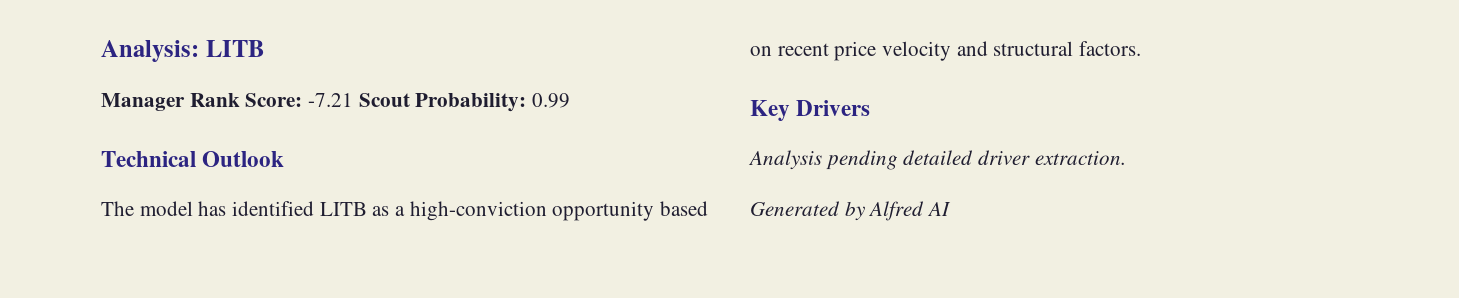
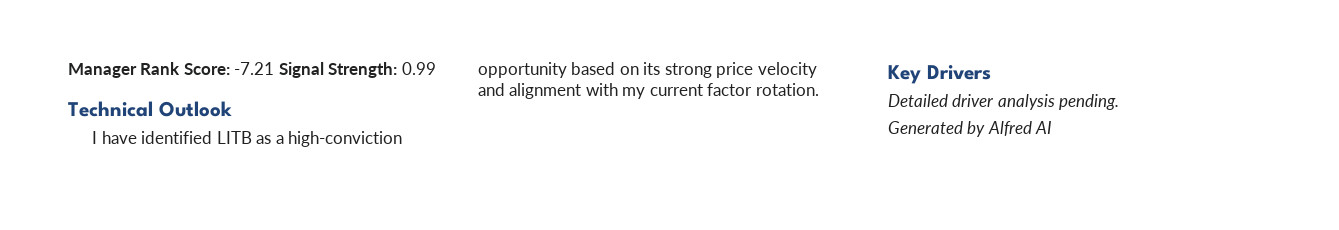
[101,40,264,62] Analysis: LITB // -> (68, 70) none
[358,93,527,112] Scout Probability: -> [278,62,398,78] Signal Strength:
[101,201,227,216] The model has -> [92,131,137,144] I have
[777,43,829,56] recent -> [643,62,712,78] its strong
[993,41,1142,56] [750,100,871,121] [748,150,1126,170] structural factors. // Key Drivers // Analysis pending detailed driver extraction. -> [509,83,819,99] [888,65,991,84] [888,94,1120,110] alignment with my current factor rotation. // Key Drivers // Detailed driver analysis pending.

